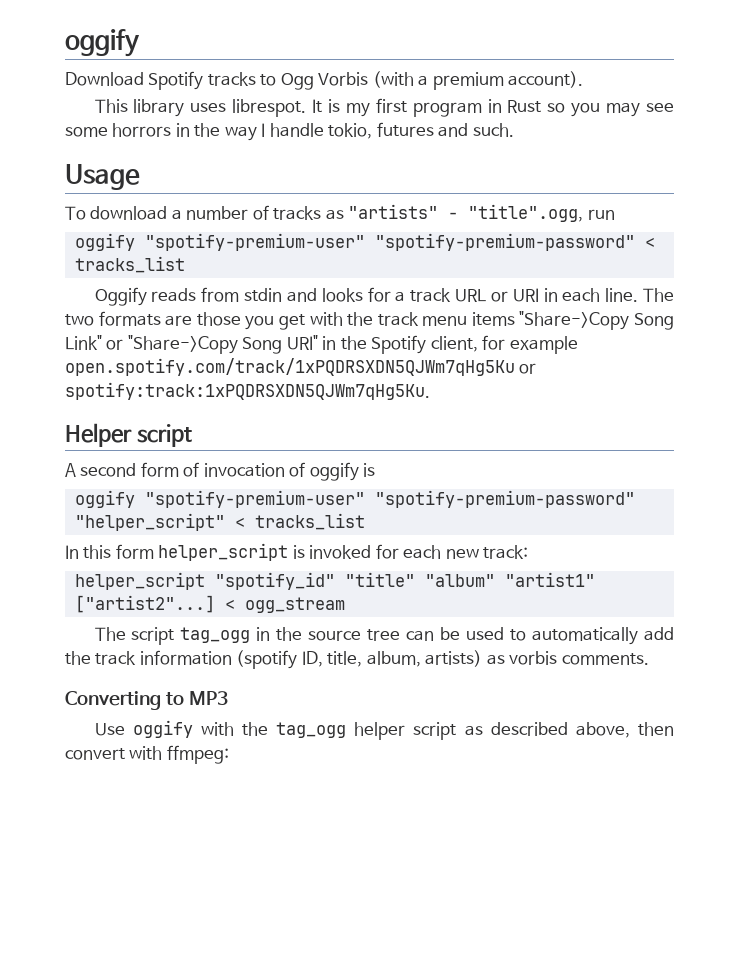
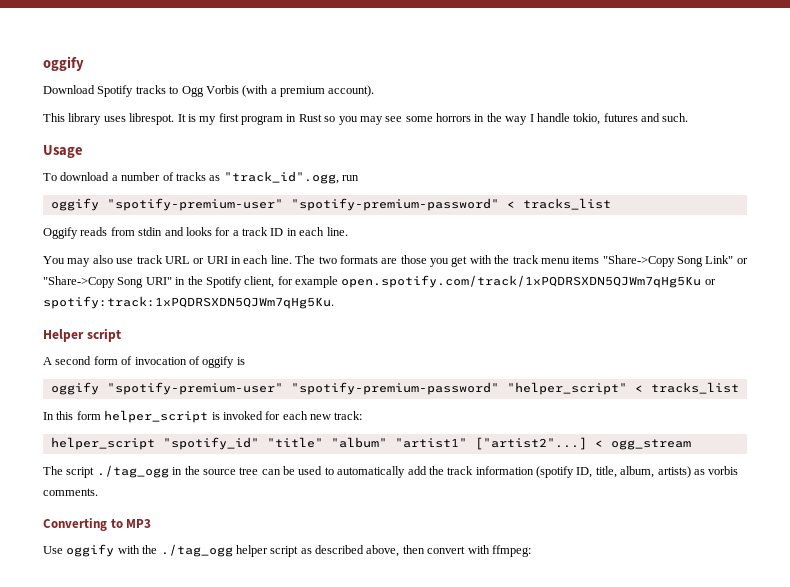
[348,204,584,222] "artists" - "title".ogg, -> [223,171,339,184] "track_id".ogg,
(452, 295) none -> [270,227,348,236] [43,255,163,267] ID in each line. // You may also use track
[180,627,251,643] tag_ogg -> [96,465,169,478] ./tag_ogg
[276,722,347,738] tag_ogg -> [160,544,233,557] ./tag_ogg

